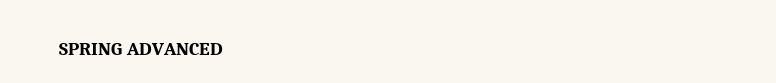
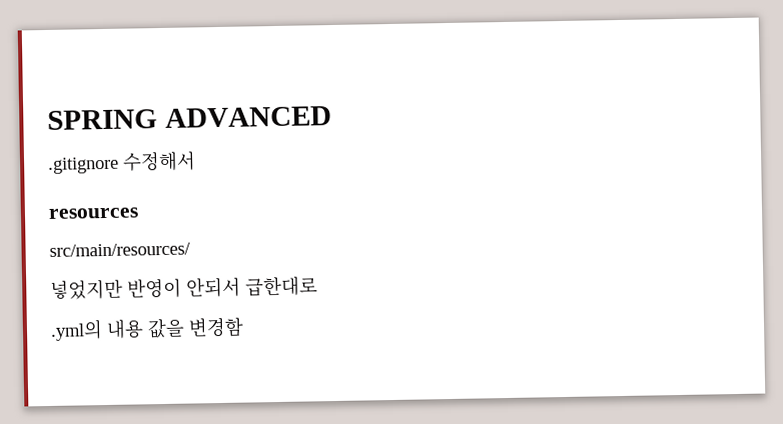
(223, 49) none -> [48,151,196,174] [48,207,139,219] [49,242,191,257] [50,276,318,300] [50,317,244,341] // .gitignore 수정해서 // resources // src/main/resources/ // 넣었지만 반영이 안되서 급한대로 // .yml의 내용 값을 변경함

